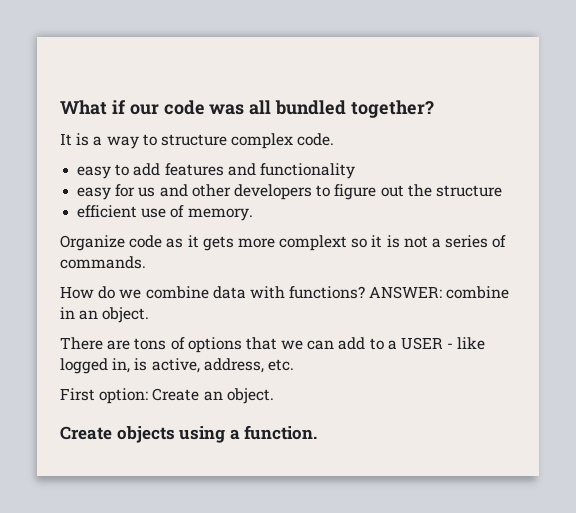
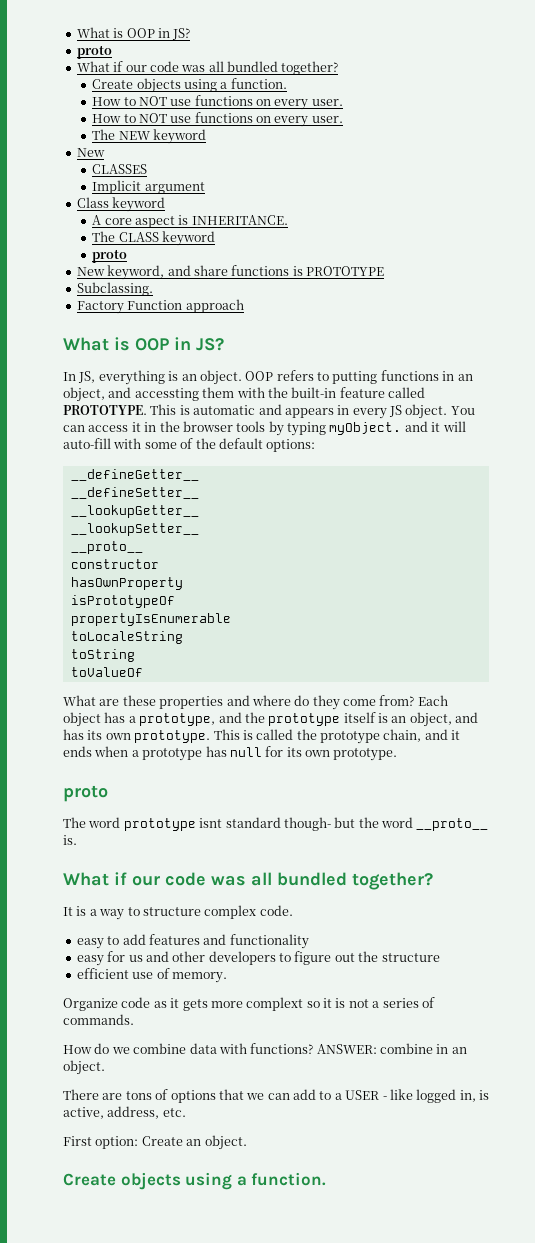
[60,100,107,115] What -> [76,27,191,40] [76,46,112,59] [76,61,339,75] [92,78,287,93] [92,95,343,110] [92,112,343,127] [92,129,206,144] [76,148,105,157] [92,164,148,174] [92,180,205,194] [76,197,166,212] [92,215,288,228] [92,231,215,246] [92,250,128,263] [76,265,384,280] [76,282,153,296] [76,299,244,314] [63,337,224,351] [63,370,473,385] [63,387,425,402] [63,404,475,419] [63,421,466,436] [63,438,316,452] [70,469,199,481] [70,487,199,499] [70,505,199,518] [70,523,199,536] [70,541,143,554] [70,559,159,569] [70,577,183,590] [70,595,175,608] [70,613,231,626] [70,631,183,644] [70,649,135,662] [70,667,143,677] [63,695,448,710] [63,712,479,727] [63,729,461,744] [63,746,398,761] [63,785,108,802] [63,817,489,831] [63,835,77,845] [63,872,109,886] What is OOP in JS? // proto // What if our code was all bundled together? // Create objects using a function. // How to NOT use functions on every user. // How to NOT use functions on every user. // The NEW keyword // New // CLASSES // Implicit argument // Class keyword // A core aspect is INHERITANCE. // The CLASS keyword // proto // New keyword, and share functions is PROTOTYPE // Subclassing. // Factory Function approach // What is OOP in JS? // In JS, everything is an object. OOP refers to putting functions in an object, and accessting them with the built-in feature called PROTOTYPE. This is automatic and appears in every JS object. You can access it in the browser tools by typing myObject. and it will auto-fill with some of the default options: // __defineGetter__ // __defineSetter__ // __lookupGetter__ // __lookupSetter__ // __proto__ // constructor // hasOwnProperty // isPrototypeOf // propertyIsEnumerable // toLocaleString // toString // toValueOf // What are these properties and where do they come from? Each object has a prototype, and the prototype itself is an object, and has its own prototype. This is called the prototype chain, and it ends when a prototype has null for its own prototype. // proto // The word prototype isnt standard though- but the word __proto__ is. // What

